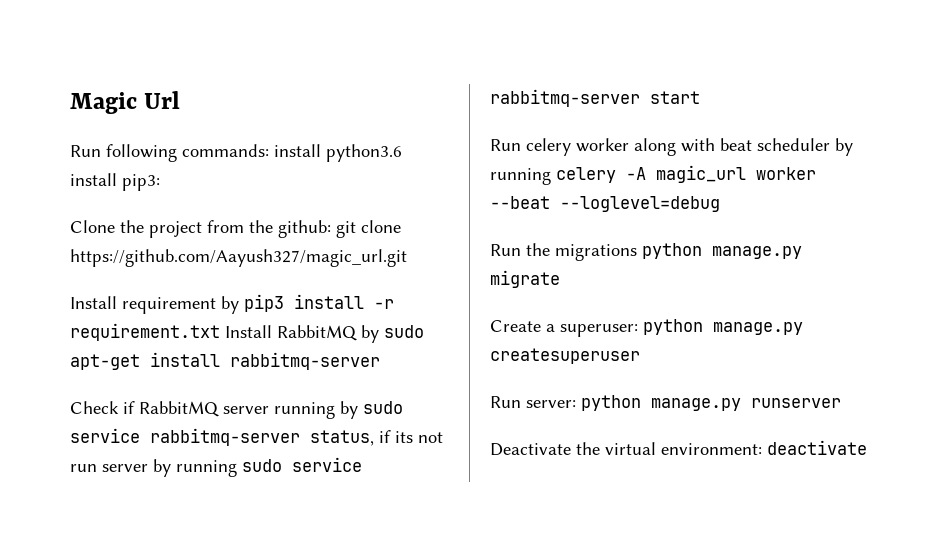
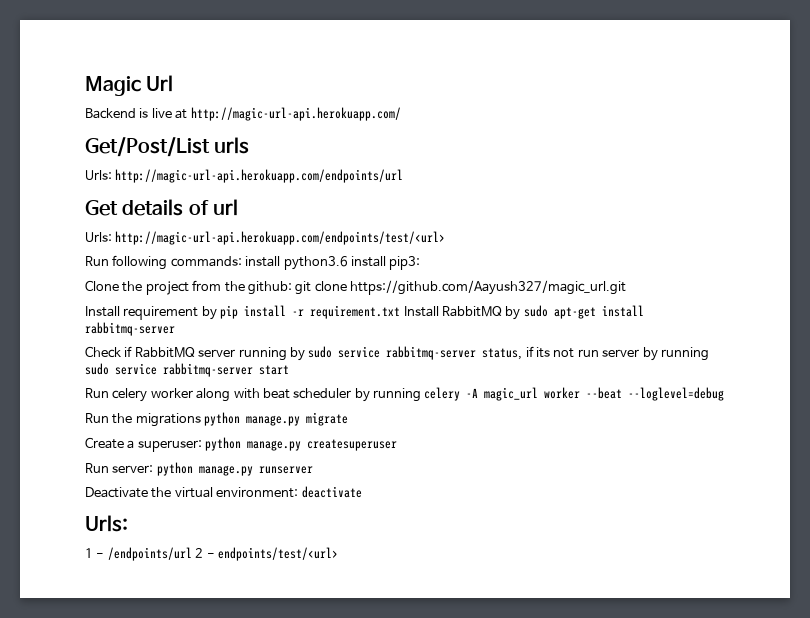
(181, 100) none -> [85,107,401,121] [85,137,250,157] [85,169,404,183] [85,199,238,216] [85,231,446,245] // Backend is live at http://magic-url-api.herokuapp.com/ // Get/Post/List urls // Urls: http://magic-url-api.herokuapp.com/endpoints/url // Get details of url // Urls: http://magic-url-api.herokuapp.com/endpoints/test/<url>
[244,294,284,312] pip3 -> [220,305,239,319] pip
(867, 447) none -> [85,515,128,532] [85,547,338,561] // Urls: // 1 - /endpoints/url 2 - endpoints/test/<url>

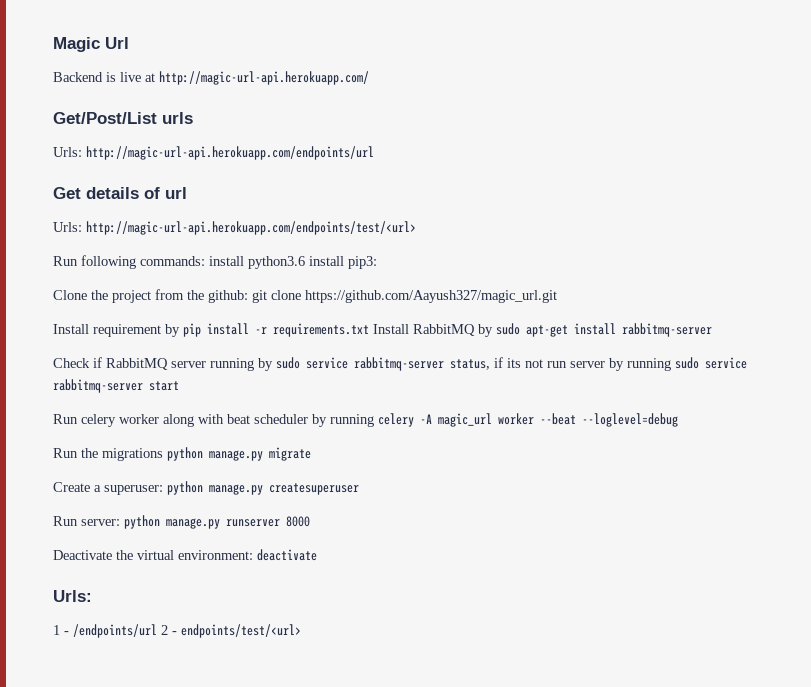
[310,305,401,319] requirement.txt -> [273,323,369,337] requirements.txt
(313, 470) none -> [286,516,310,527] 8000

